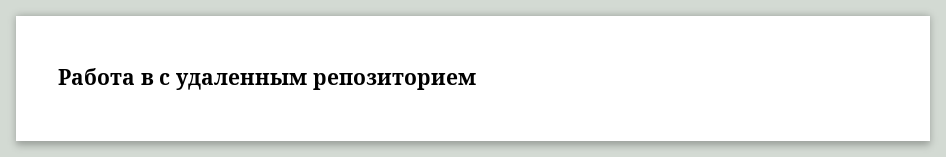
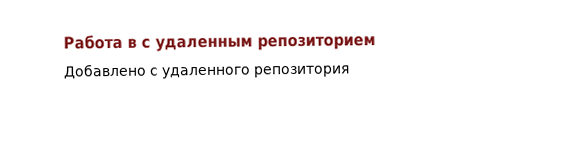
(476, 81) none -> [63,63,350,79] // Добавлено с удаленного репозитория

